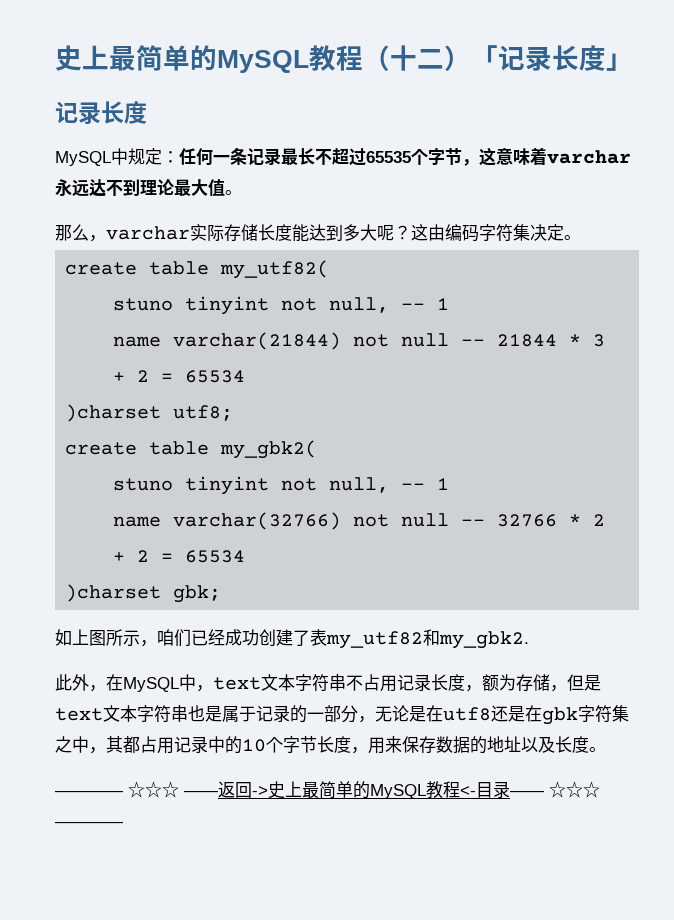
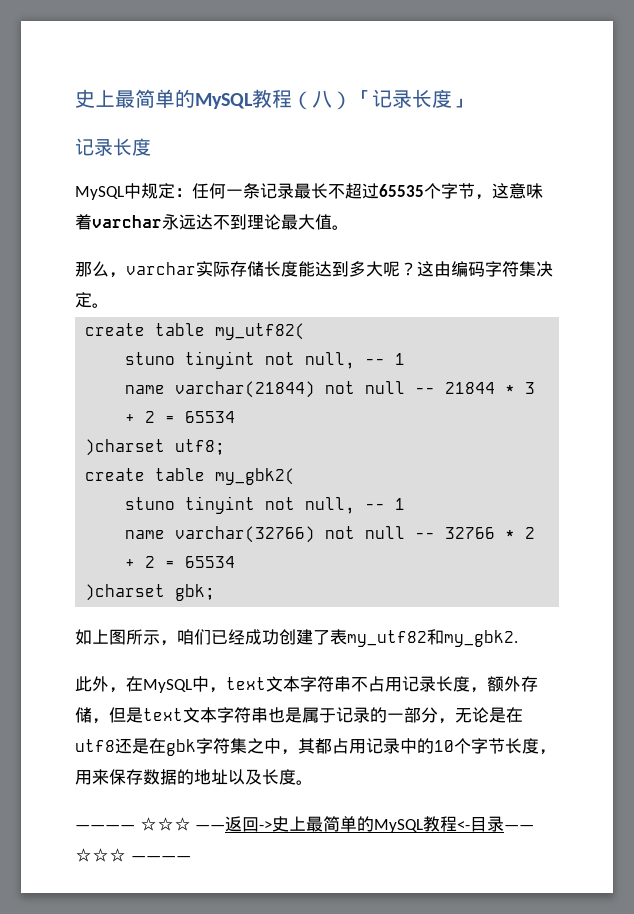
[390,45,444,71] 十二 -> [312,90,332,108] 八
[499,674,516,691] 为 -> [504,676,521,692] 外

